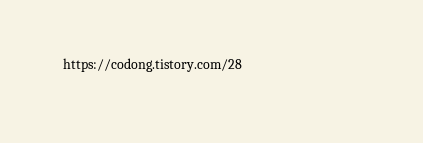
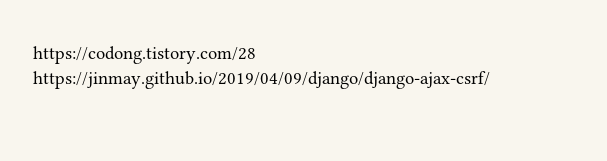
(242, 65) none -> [33,71,490,89] https://jinmay.github.io/2019/04/09/django/django-ajax-csrf/

